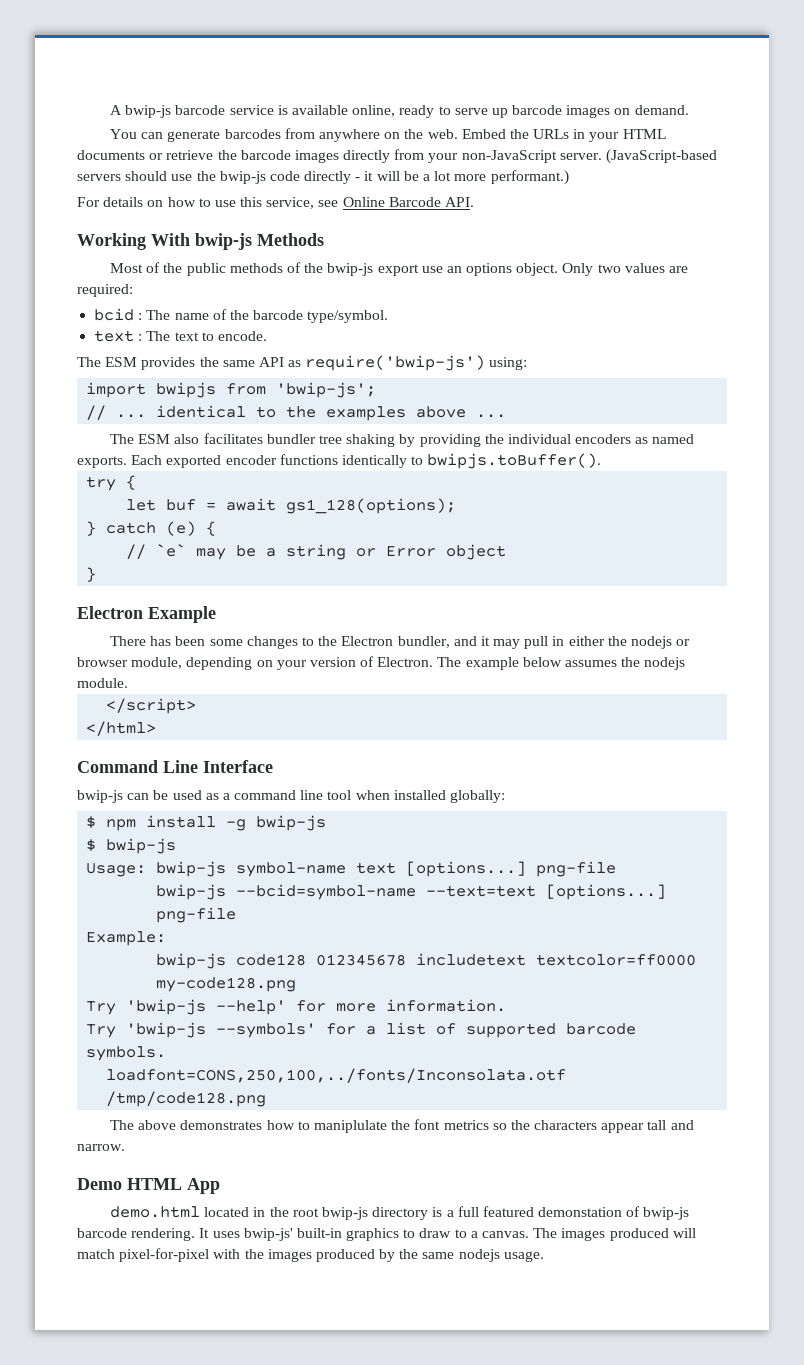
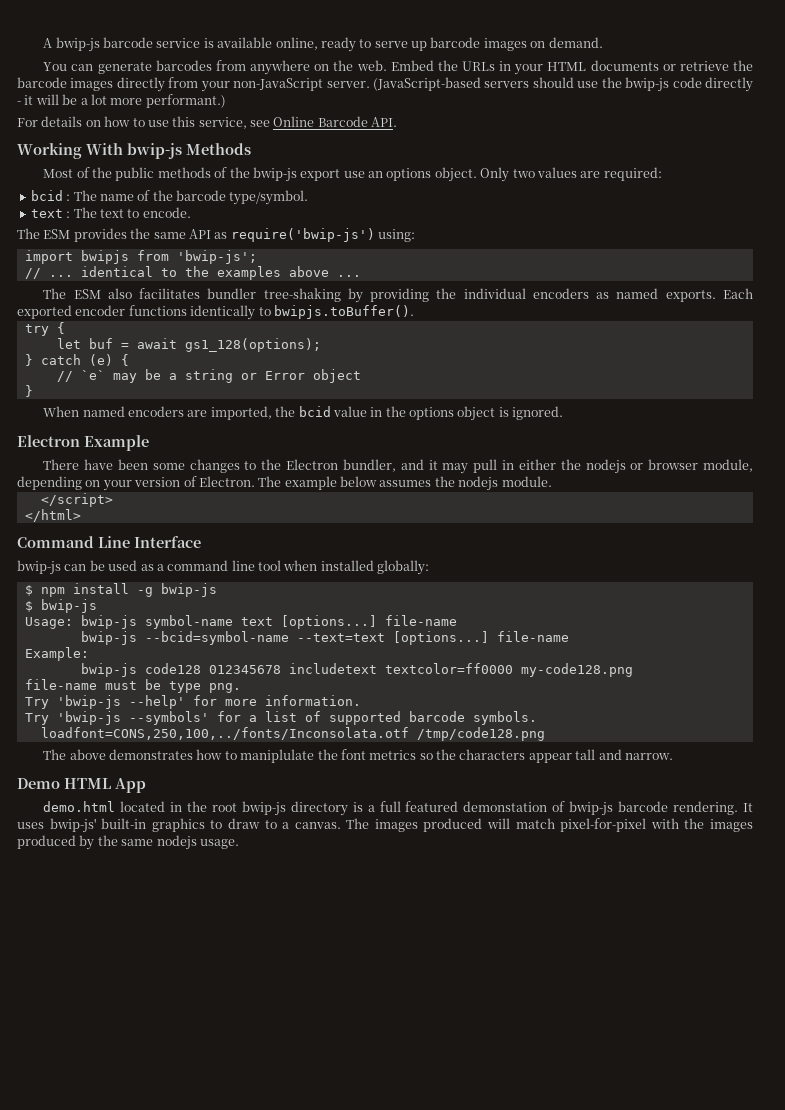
[318,434,396,447] tree shaking -> [263,288,341,302] tree-shaking
(97, 574) none -> [43,406,564,421] // When named encoders are imported, the bcid value in the options object is ignored.
[150,636,172,646] has -> [84,459,114,470] have
[536,861,617,877] png-file -> [384,615,457,626] file-name
[156,907,237,923] png-file -> [496,631,569,642] file-name
(297, 984) none -> [24,679,241,693] // file-name must be type png.

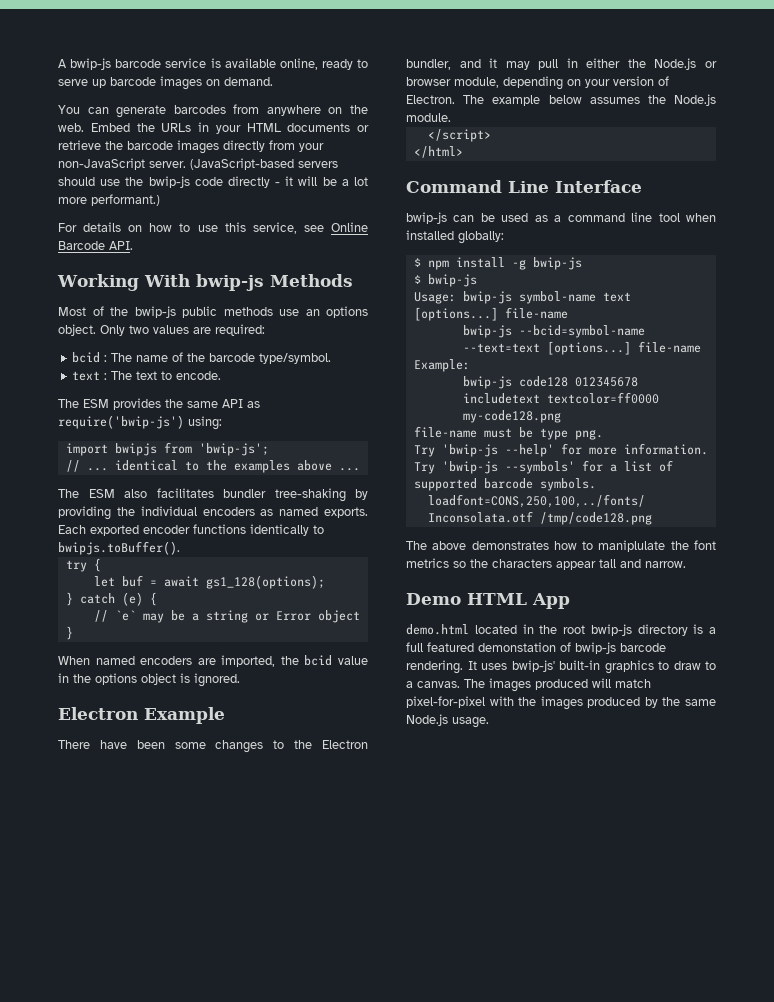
(113, 172) none -> [134,306,176,318] bwip-js
[214,167,341,182] of the bwip-js export -> (273, 311) none
[585,459,626,474] nodejs -> [654,58,697,70] Node.js
[458,476,499,491] nodejs -> [674,94,716,106] Node.js
[156,835,197,850] nodejs -> [406,714,448,726] Node.js

